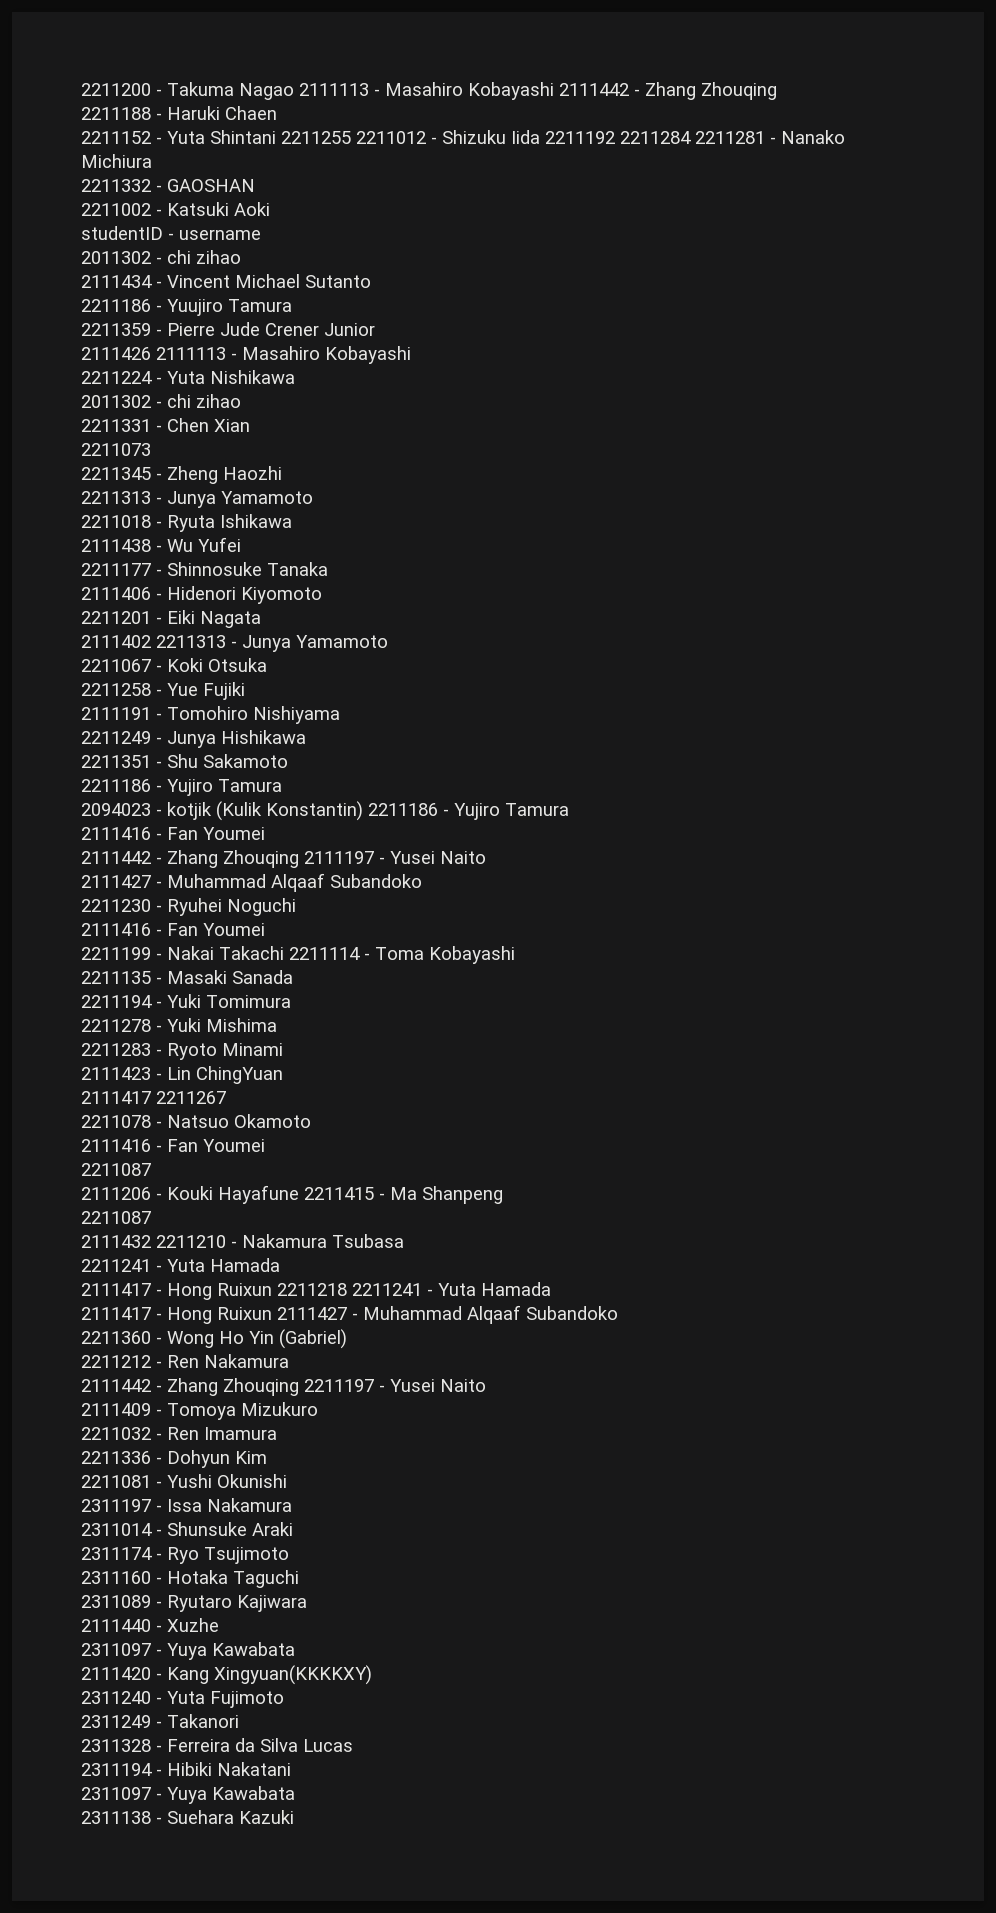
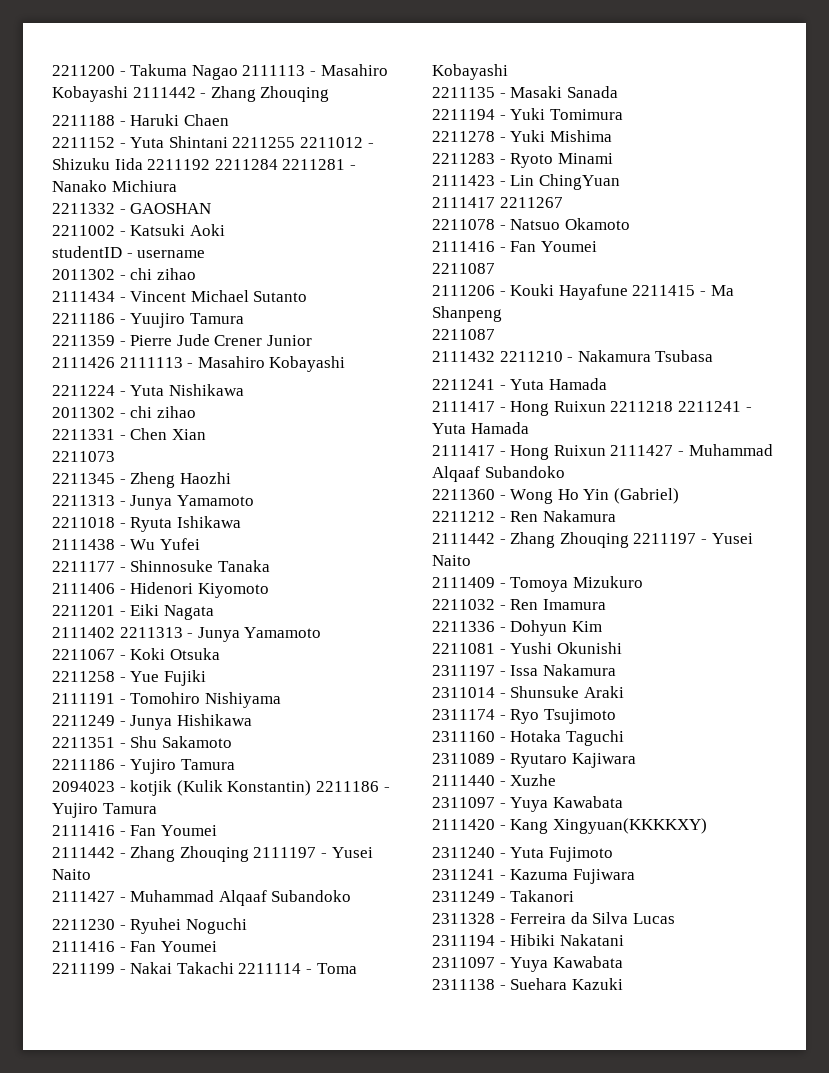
(284, 1699) none -> [432,869,635,884] // 2311241 - Kazuma Fujiwara

